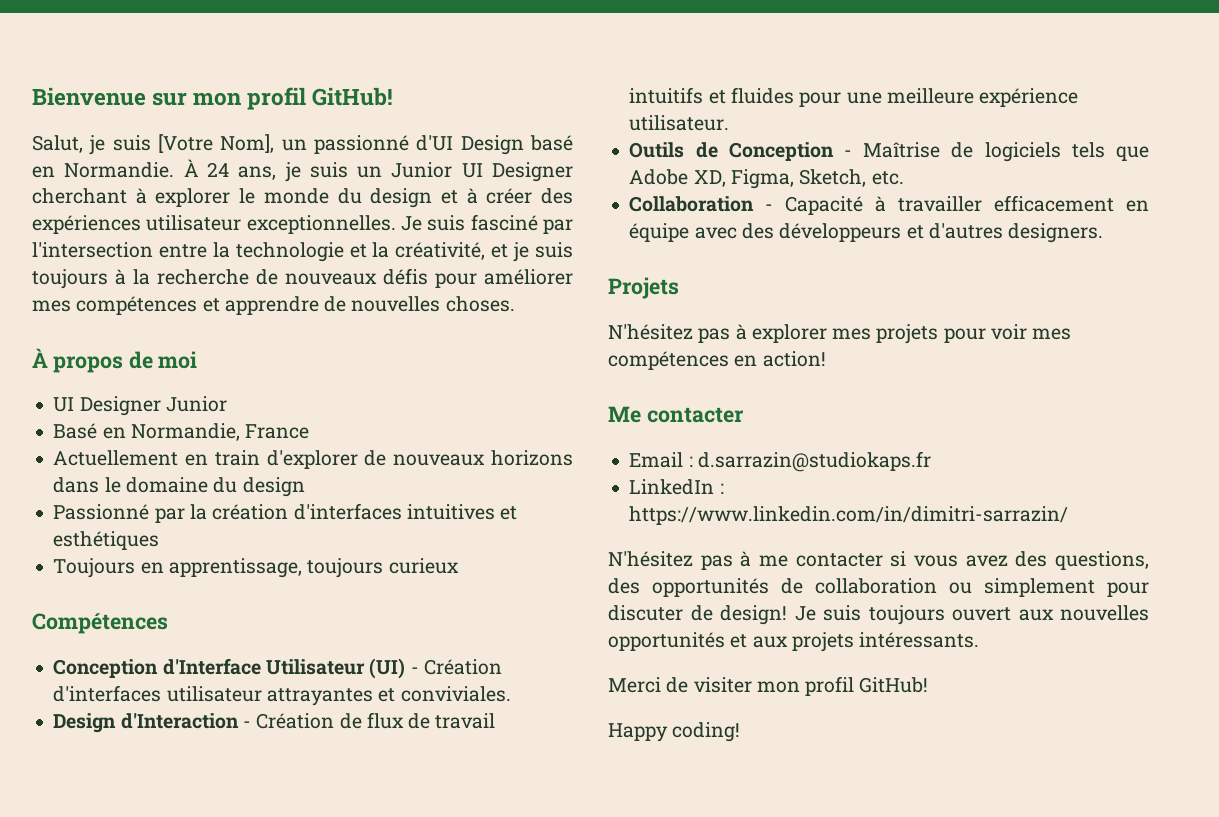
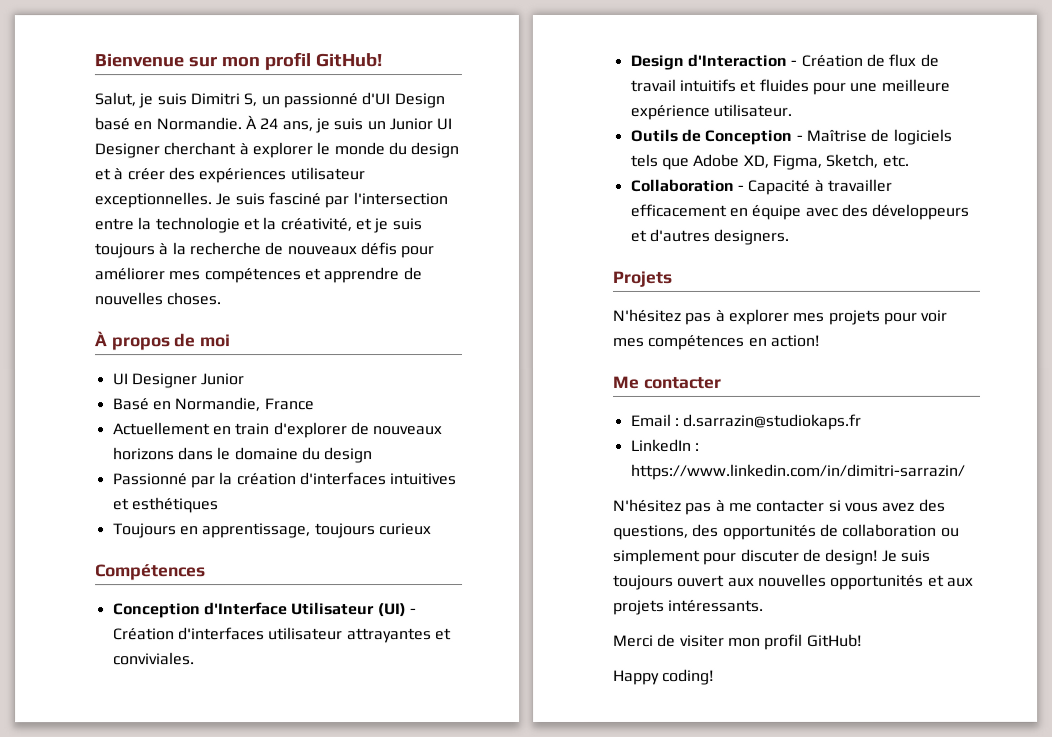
[158,134,275,153] [Votre Nom], -> [189,93,258,107] Dimitri S,

